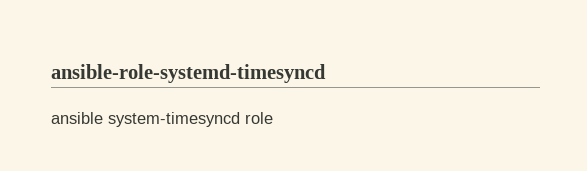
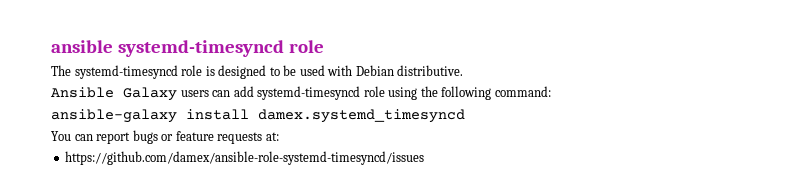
[51,64,326,83] [51,112,273,127] ansible-role-systemd-timesyncd // ansible system-timesyncd role -> [51,40,324,57] [51,65,464,79] [51,86,551,101] [51,109,465,123] [51,130,279,144] [65,151,425,165] ansible systemd-timesyncd role // The systemd-timesyncd role is designed to be used with Debian distributive. // Ansible Galaxy users can add systemd-timesyncd role using the following command: // ansible-galaxy install damex.systemd_timesyncd // You can report bugs or feature requests at: // https://github.com/damex/ansible-role-systemd-timesyncd/issues

